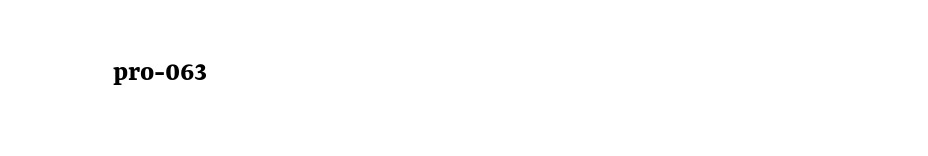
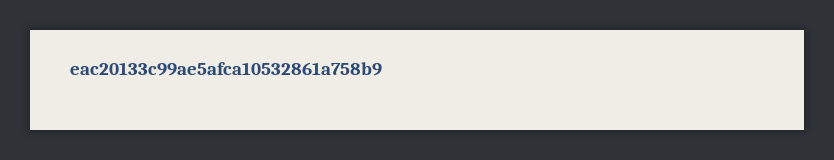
[113,64,207,85] pro-063 -> [70,62,382,76] eac20133c99ae5afca10532861a758b9

